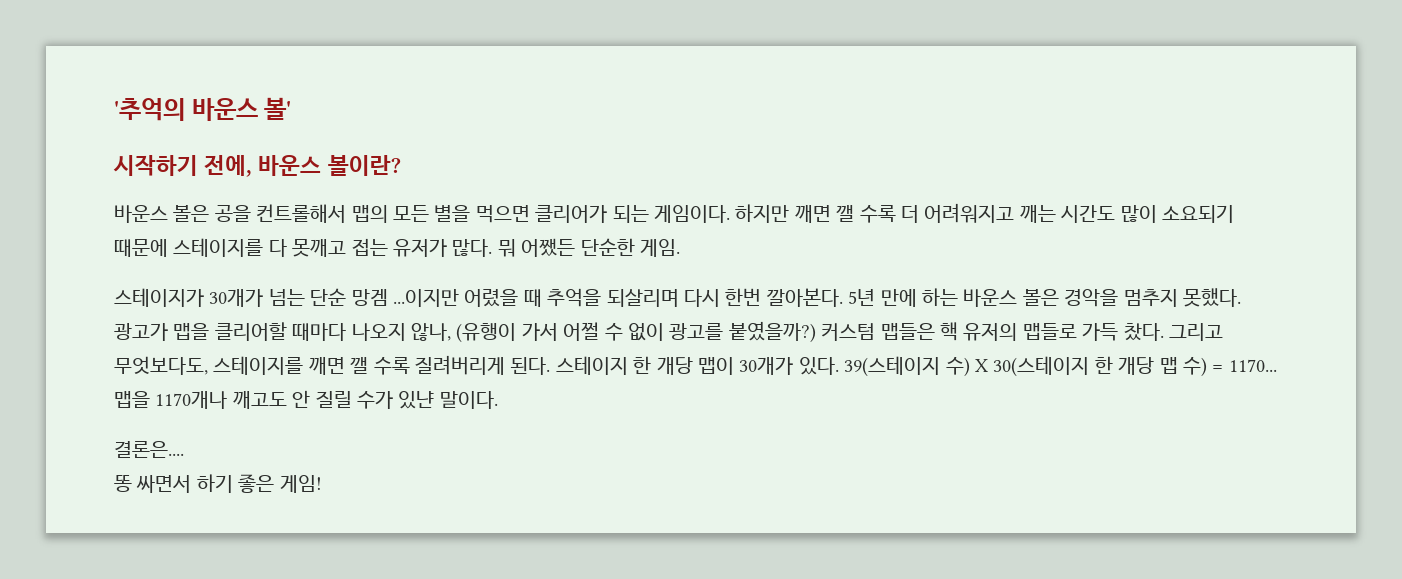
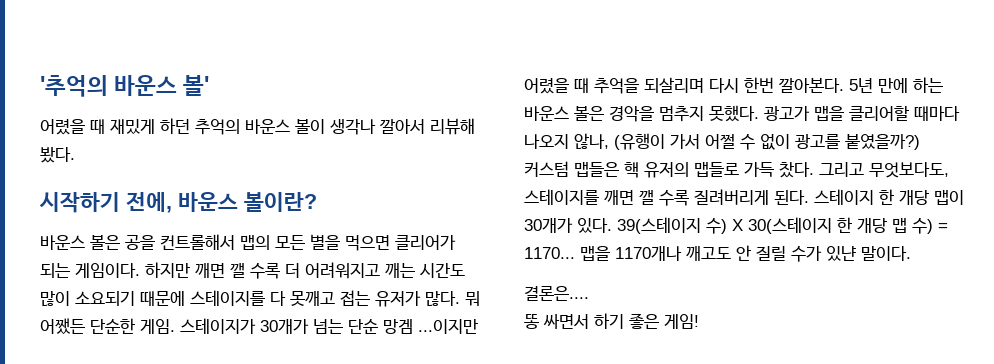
(292, 108) none -> [40,118,475,135] [40,147,75,163] // 어렸을 때 재밌게 하던 추억의 바운스 볼이 생각나 깔아서 리뷰해 봤다.
(680, 248) // -> (175, 326) none

